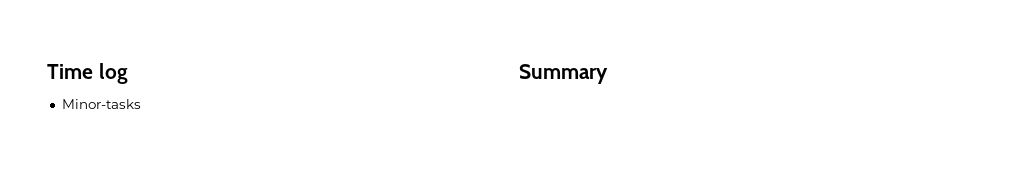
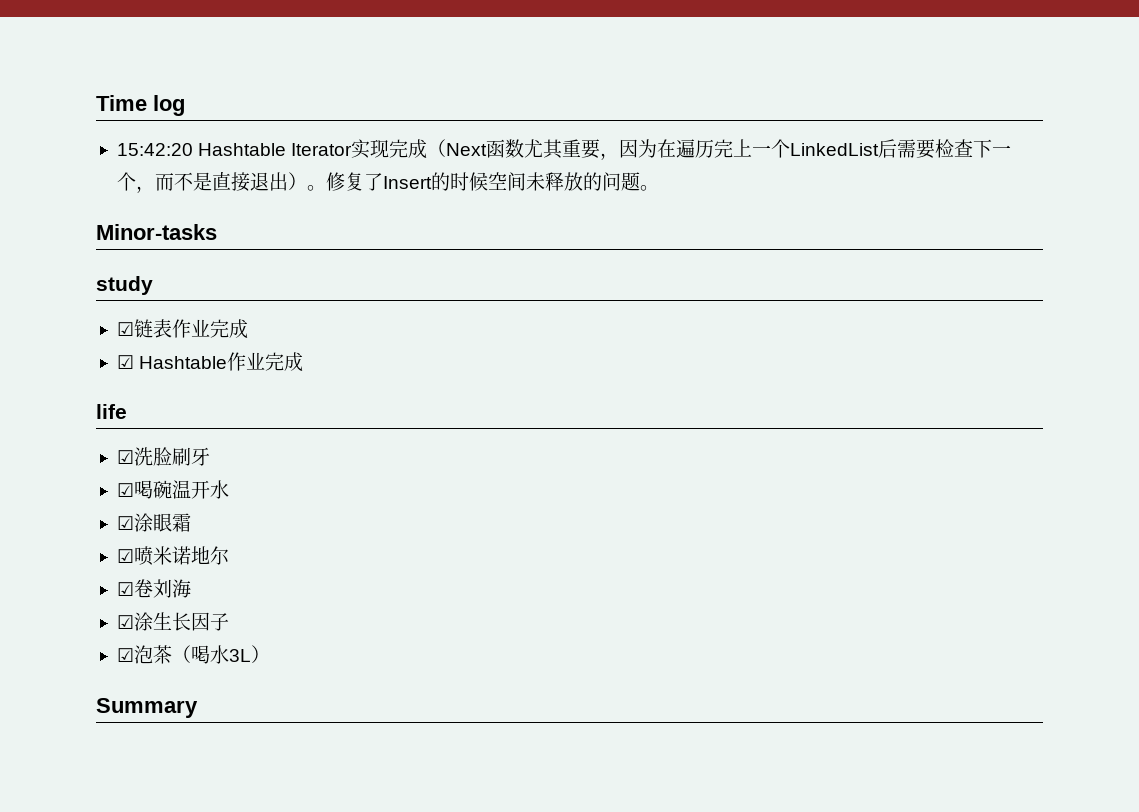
[61,99,141,109] Minor-tasks -> [116,139,1012,160] [116,172,659,193] [96,224,217,240] [96,276,153,295] [116,319,248,339] [116,352,304,372] [96,404,127,419] [116,447,210,466] [116,480,229,499] [116,513,191,532] [116,546,229,566] [116,579,191,598] [116,612,229,631] [116,645,270,664] 15:42:20 Hashtable Iterator实现完成（Next函数尤其重要，因为在遍历完上一个LinkedList后需要检查下一个，而不是直接退出）。修复了Insert的时候空间未释放的问题。 // Minor-tasks // study // ☑链表作业完成 // ☑ Hashtable作业完成 // life // ☑洗脸刷牙 // ☑喝碗温开水 // ☑涂眼霜 // ☑喷米诺地尔 // ☑卷刘海 // ☑涂生长因子 // ☑泡茶（喝水3L）

